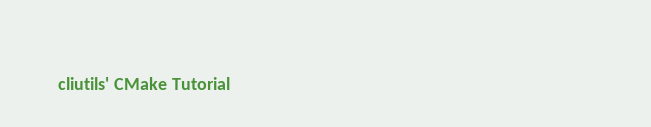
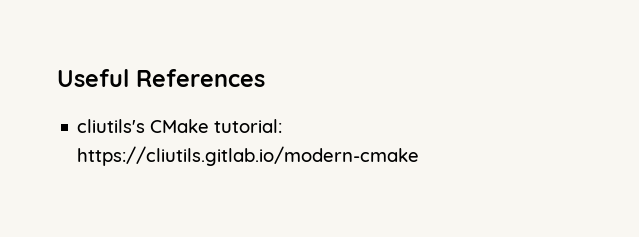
[58,77,230,90] cliutils' CMake Tutorial -> [57,69,265,87] [77,119,283,133] [77,146,420,166] Useful References // cliutils's CMake tutorial: https://cliutils.gitlab.io/modern-cmake

